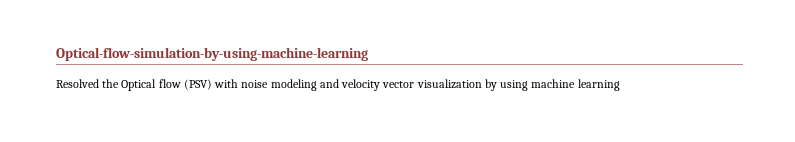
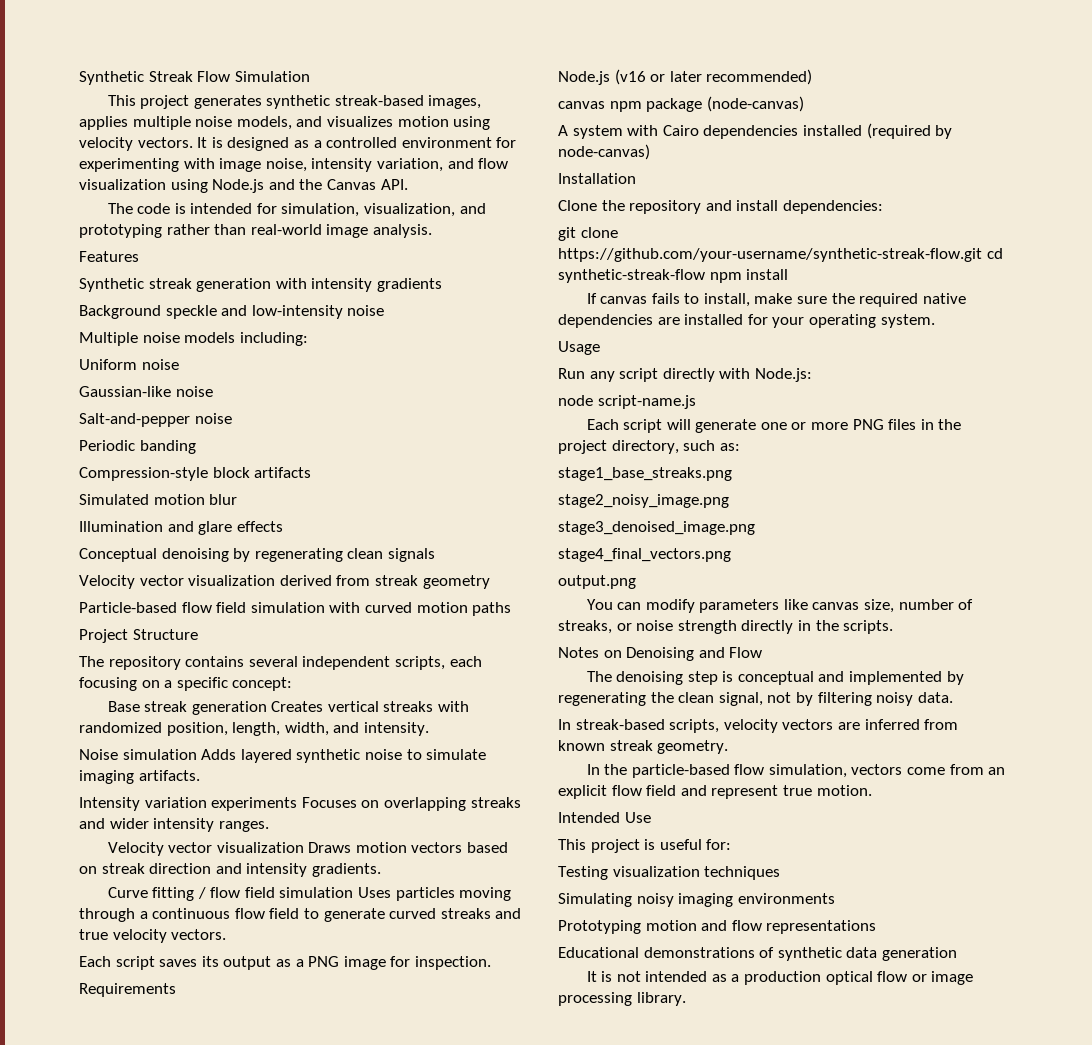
[56,47,368,61] [56,79,620,91] Optical-flow-simulation-by-using-machine-learning // Resolved the Optical flow (PSV) with noise modeling and velocity vector visualization by using machine learning -> [79,71,310,85] [107,95,482,109] [79,116,491,130] [79,137,517,151] [79,158,509,172] [79,179,408,193] [107,203,486,217] [79,224,432,238] [79,251,139,262] [79,278,442,292] [79,305,385,319] [79,332,308,346] [79,359,179,370] [79,386,213,397] [79,413,232,427] [79,440,196,454] [79,467,312,481] [79,494,238,505] [79,521,283,535] [79,548,435,562] [79,575,490,589] [79,602,512,616] [79,629,198,643] [79,656,482,670] [79,677,293,691] [107,701,470,715] [79,722,429,736] [79,749,487,763] [79,770,200,784] [79,797,521,811] [79,818,269,832] [107,842,509,856] [79,863,381,877] [107,887,512,901] [79,908,522,922] [79,929,227,943] [79,956,491,970] [79,983,176,997] [558,69,813,85] [558,96,804,112] [558,123,953,139] [558,144,650,160] [558,173,636,184] [558,200,883,214] [558,227,618,241] [558,248,1003,262] [558,269,789,283] [586,293,966,307] [558,314,935,328] [558,341,600,355] [558,368,812,382] [558,395,696,409] [586,419,962,433] [558,440,740,454] [558,467,732,481] [558,494,729,508] [558,521,755,535] [558,548,731,562] [558,575,636,589] [586,599,974,613] [558,620,894,634] [558,647,763,661] [586,671,964,685] [558,692,953,706] [558,719,959,733] [558,740,729,754] [586,764,1006,778] [558,785,872,799] [558,812,651,823] [558,839,732,853] [558,866,781,880] [558,893,835,907] [558,920,877,934] [558,947,957,961] [586,971,974,985] [558,992,686,1006] Synthetic Streak Flow Simulation // This project generates synthetic streak-based images, applies multiple noise models, and visualizes motion using velocity vectors. It is designed as a controlled environment for experimenting with image noise, intensity variation, and flow visualization using Node.js and the Canvas API. // The code is intended for simulation, visualization, and prototyping rather than real-world image analysis. // Features // Synthetic streak generation with intensity gradients // Background speckle and low-intensity noise // Multiple noise models including: // Uniform noise // Gaussian-like noise // Salt-and-pepper noise // Periodic banding // Compression-style block artifacts // Simulated motion blur // Illumination and glare effects // Conceptual denoising by regenerating clean signals // Velocity vector visualization derived from streak geometry // Particle-based flow field simulation with curved motion paths // Project Structure // The repository contains several independent scripts, each focusing on a specific concept: // Base streak generation Creates vertical streaks with randomized position, length, width, and intensity. // Noise simulation Adds layered synthetic noise to simulate imaging artifacts. // Intensity variation experiments Focuses on overlapping streaks and wider intensity ranges. // Velocity vector visualization Draws motion vectors based on streak direction and intensity gradients. // Curve fitting / flow field simulation Uses particles moving through a continuous flow field to generate curved streaks and true velocity vectors. // Each script saves its output as a PNG image for inspection. // Requirements // Node.js (v16 or later recommended) // canvas npm package (node-canvas) // A system with Cairo dependencies installed (required by node-canvas) // Installation // Clone the repository and install dependencies: // git clone https://github.com/your-username/synthetic-streak-flow.git cd synthetic-streak-flow npm install // If canvas fails to install, make sure the required native dependencies are installed for your operating system. // Usage // Run any script directly with Node.js: // node script-name.js // Each script will generate one or more PNG files in the project directory, such as: // stage1_base_streaks.png // stage2_noisy_image.png // stage3_denoised_image.png // stage4_final_vectors.png // output.png // You can modify parameters like canvas size, number of streaks, or noise strength directly in the scripts. // Notes on Denoising and Flow // The denoising step is conceptual and implemented by regenerating the clean signal, not by filtering noisy data. // In streak-based scripts, velocity vectors are inferred from known streak geometry. // In the particle-based flow simulation, vectors come from an explicit flow field and represent true motion. // Intended Use // This project is useful for: // Testing visualization techniques // Simulating noisy imaging environments // Prototyping motion and flow representations // Educational demonstrations of synthetic data generation // It is not intended as a production optical flow or image processing library.

